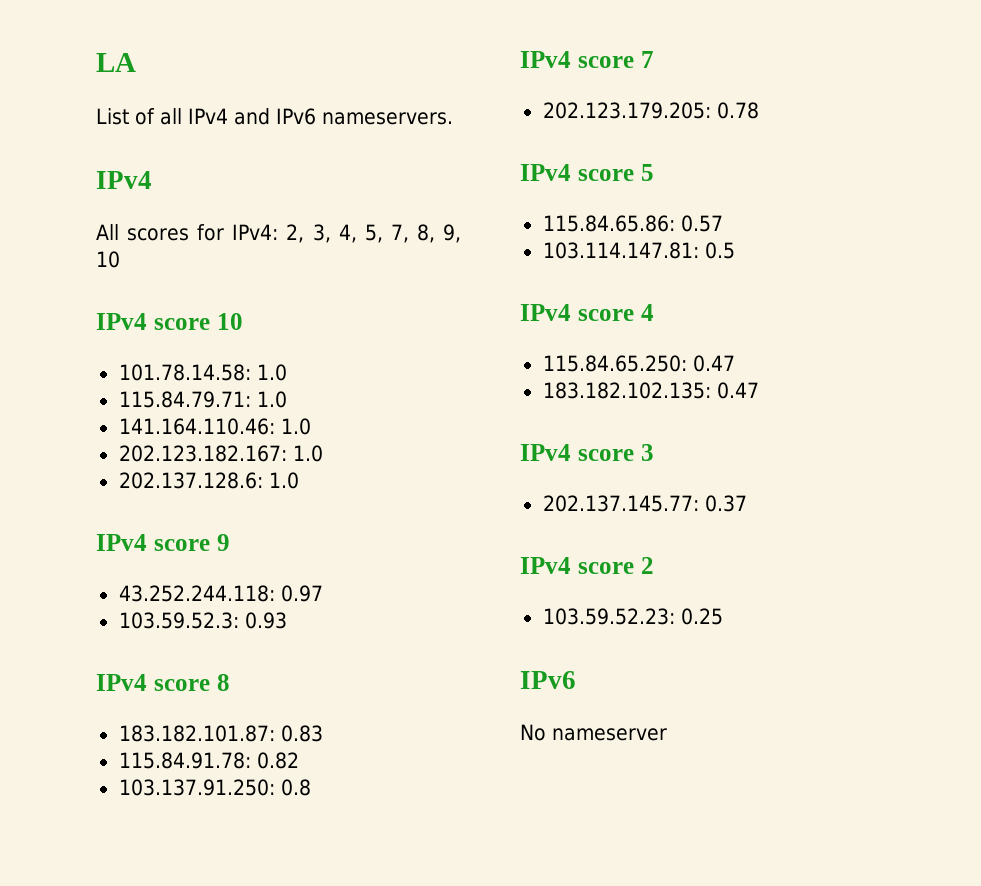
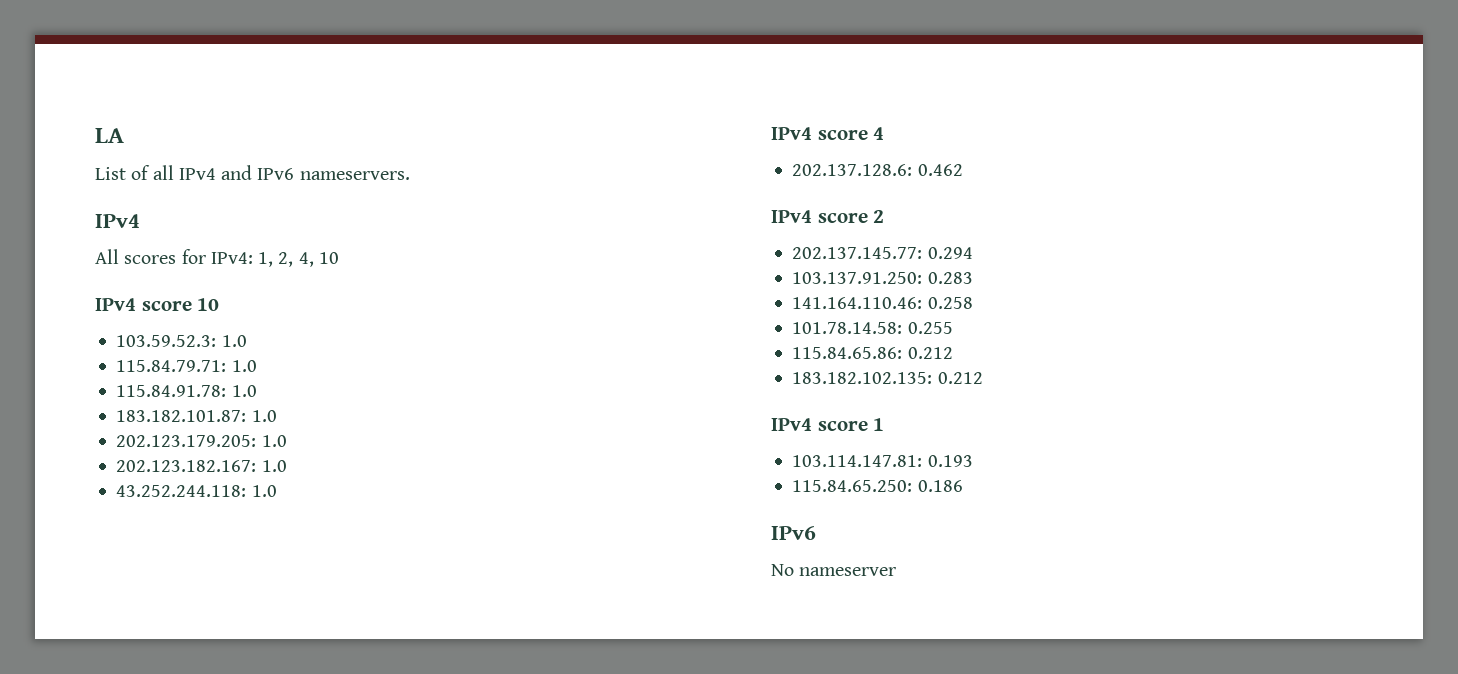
[286,224,462,243] 2, 3, 4, 5, 7, 8, 9, -> [258,252,314,267] 1, 2, 4,
[118,364,251,381] 101.78.14.58: -> [116,335,217,347] 103.59.52.3:
[118,418,275,435] 141.164.110.46: -> [116,385,257,397] [116,410,277,422] [116,435,257,447] 115.84.91.78: 1.0 // 183.182.101.87: 1.0 // 202.123.179.205:
[118,472,263,489] 202.137.128.6: -> [116,485,247,497] 43.252.244.118:
[216,534,230,551] [118,585,323,602] [118,612,287,629] [96,674,230,691] [118,725,323,742] [118,752,299,769] [118,779,311,796] [520,51,654,68] [542,102,759,119] [520,164,654,181] [542,215,723,232] [542,242,735,259] [520,304,654,321] [542,355,735,372] [542,382,759,399] [520,444,654,461] [542,495,747,512] [520,557,654,574] [542,608,723,625] 9 // 43.252.244.118: 0.97 // 103.59.52.3: 0.93 // IPv4 score 8 // 183.182.101.87: 0.83 // 115.84.91.78: 0.82 // 103.137.91.250: 0.8 // IPv4 score 7 // 202.123.179.205: 0.78 // IPv4 score 5 // 115.84.65.86: 0.57 // 103.114.147.81: 0.5 // IPv4 score 4 // 115.84.65.250: 0.47 // 183.182.102.135: 0.47 // IPv4 score 3 // 202.137.145.77: 0.37 // IPv4 score 2 // 103.59.52.23: 0.25 -> [873,127,885,140] [792,164,963,176] [771,210,885,223] [792,247,973,259] [792,272,973,284] [792,297,973,309] [792,322,953,334] [792,347,953,359] [792,372,983,384] [771,418,885,431] [792,455,973,467] [792,480,963,492] 4 // 202.137.128.6: 0.462 // IPv4 score 2 // 202.137.145.77: 0.294 // 103.137.91.250: 0.283 // 141.164.110.46: 0.258 // 101.78.14.58: 0.255 // 115.84.65.86: 0.212 // 183.182.102.135: 0.212 // IPv4 score 1 // 103.114.147.81: 0.193 // 115.84.65.250: 0.186

